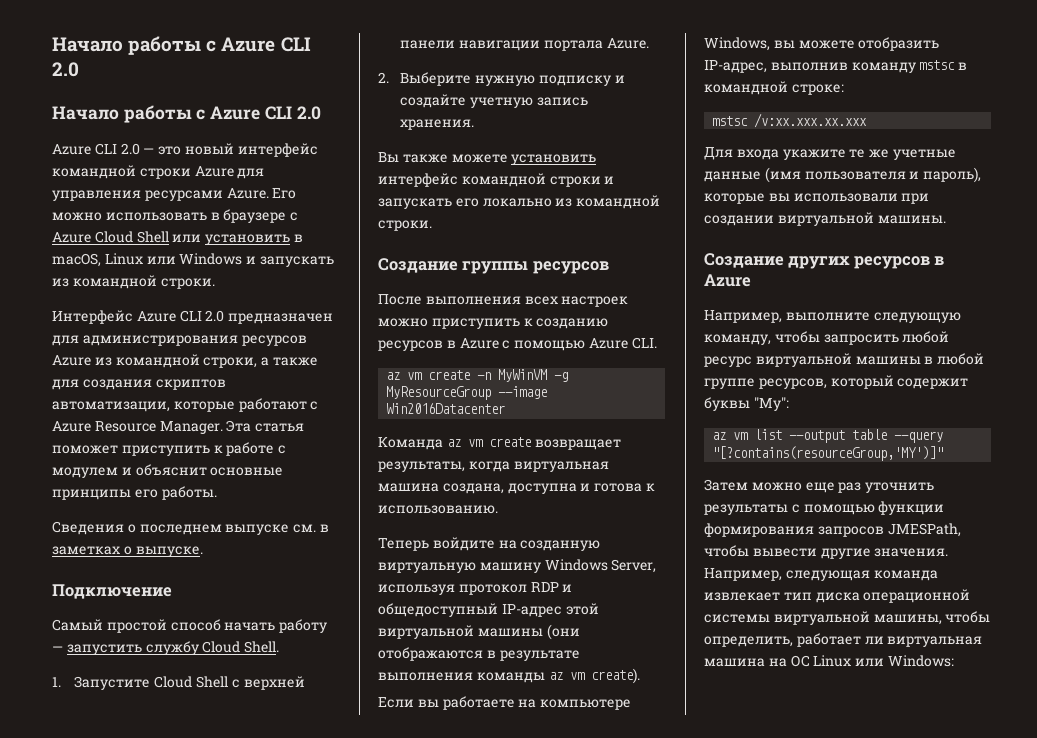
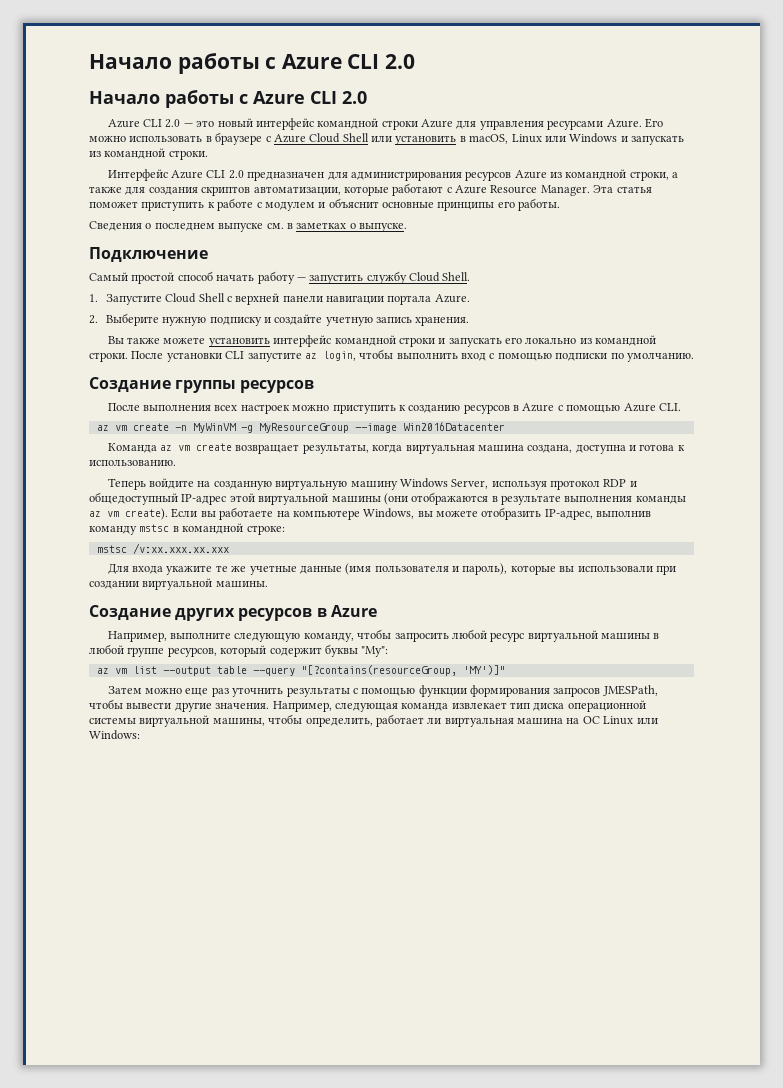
(432, 225) none -> [131,349,694,362] После установки CLI запустите az login, чтобы выполнить вход с помощью подписки по умолчанию.
(640, 676) // -> (168, 514) none
[712,446,944,461] "[?contains(resourceGroup,'MY')]" -> [300,665,505,676] "[?contains(resourceGroup, 'MY')]"

